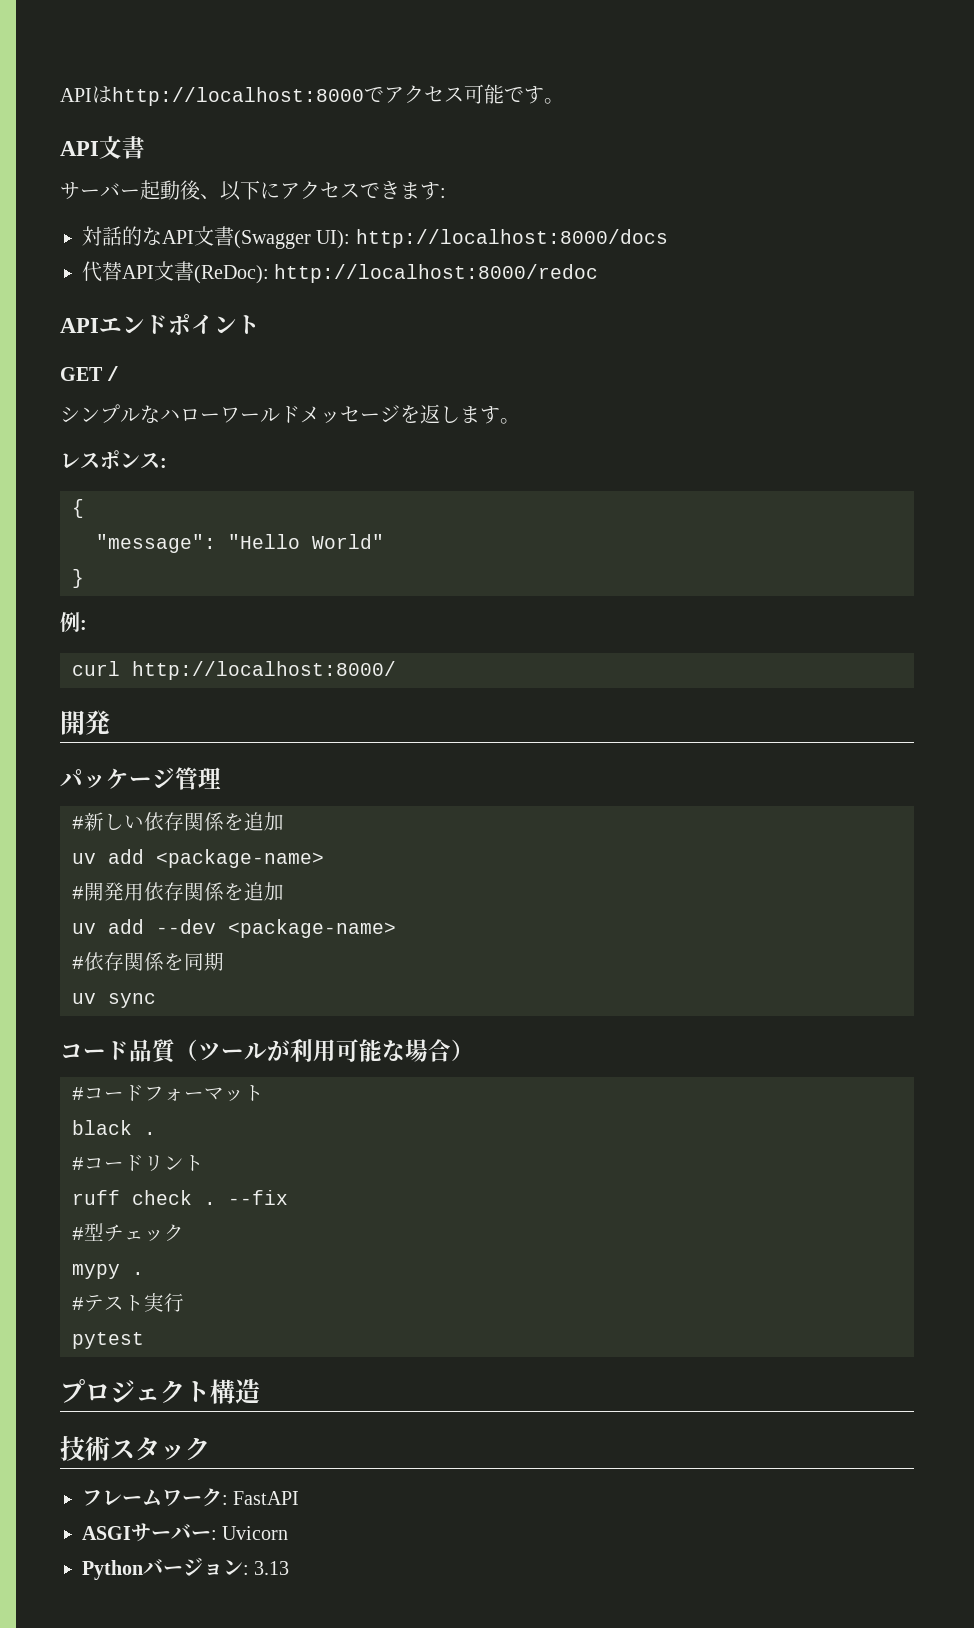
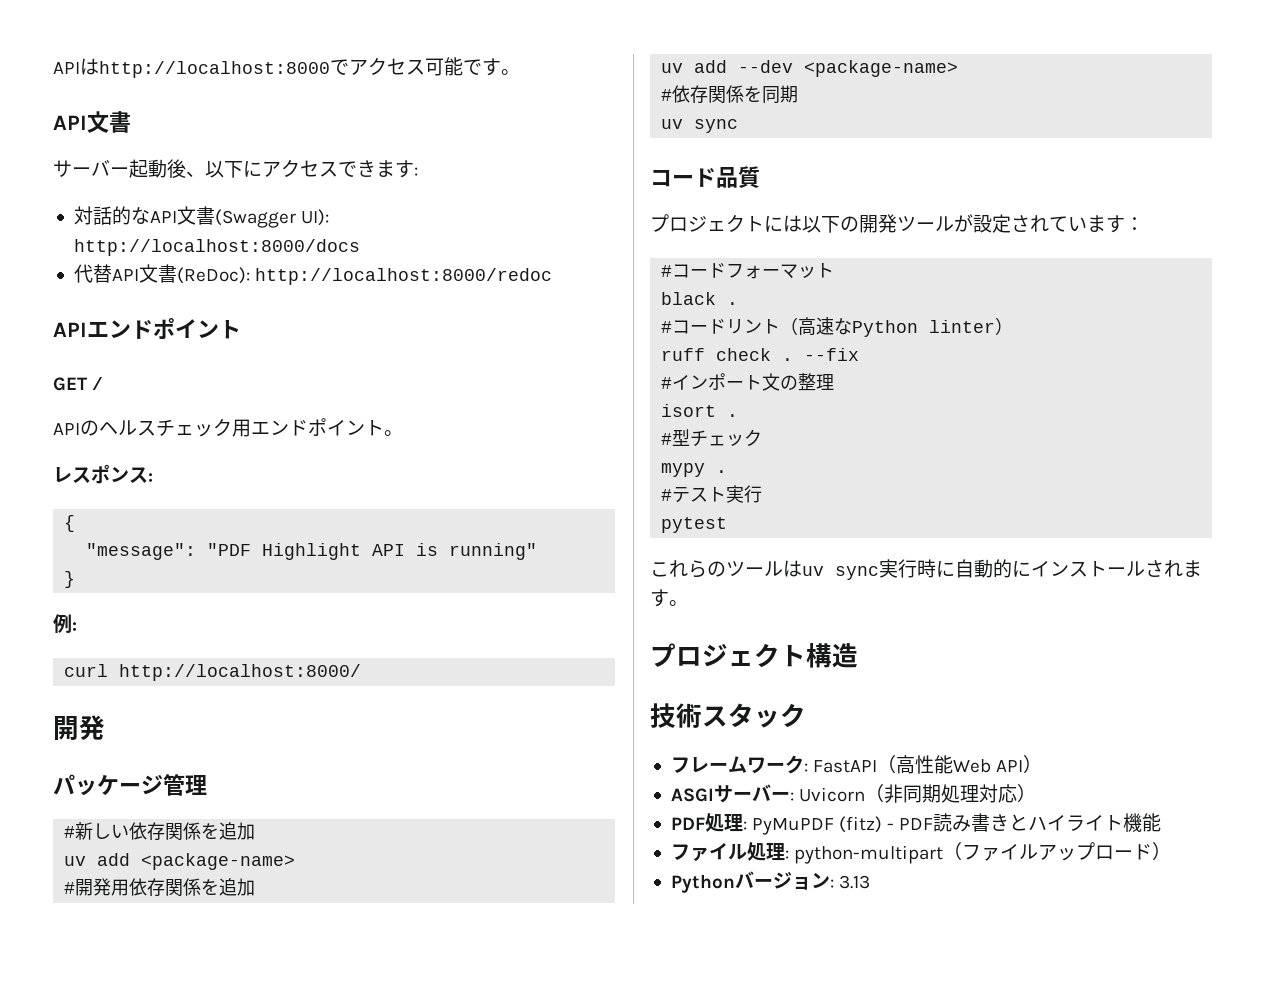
[60,404,500,424] シンプルなハローワールドメッセージを返します -> [53,418,384,437] APIのヘルスチェック用エンドポイント
[228,534,384,549] "Hello World" -> [207,543,538,560] "PDF Highlight API is running"
[175,1038,474,1062] （ツールが利用可能な場合） -> [650,214,1144,233] // プロジェクトには以下の開発ツールが設定されています：
(204, 1163) none -> [780,317,1014,337] （高速なPython linter）
(288, 1197) none -> [661,373,835,391] [661,404,739,417] // #インポート文の整理 // isort .
(144, 1340) none -> [650,559,1202,580] [650,589,688,607] // これらのツールはuv sync実行時に自動的にインストールされます。
(300, 1498) none -> [877,755,1043,774] （高性能Web API）
(289, 1533) none -> [865,784,1037,803] [670,813,1162,835] [670,842,1172,864] （非同期処理対応） // PDF処理: PyMuPDF (fitz) - PDF読み書きとハイライト機能 // ファイル処理: python-multipart（ファイルアップロード）

